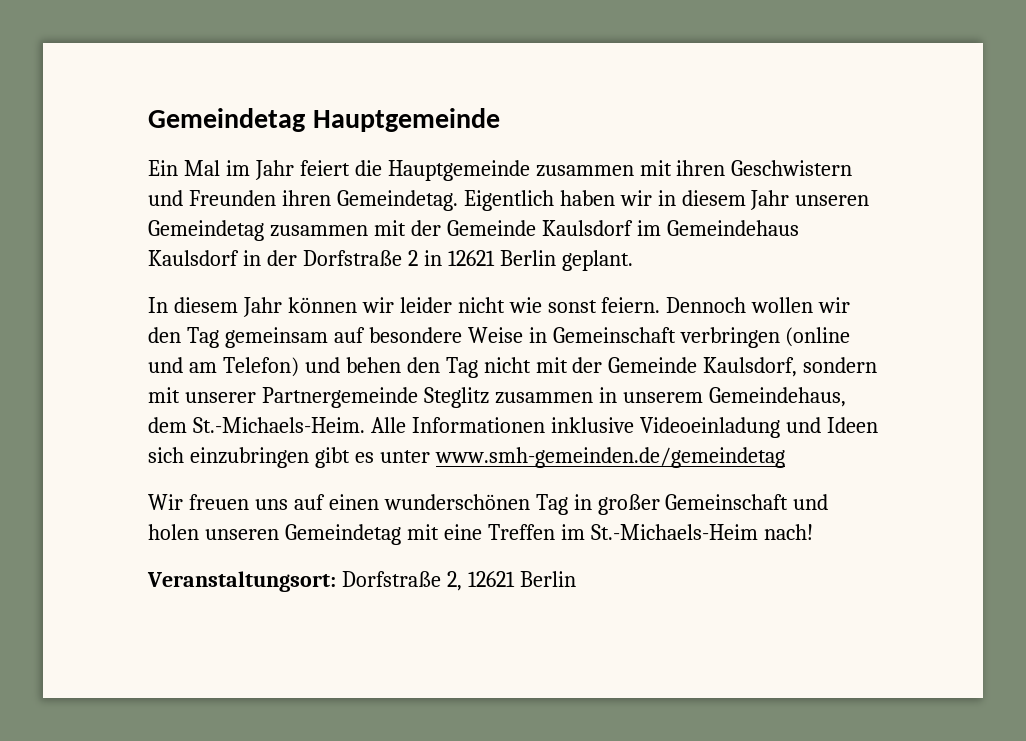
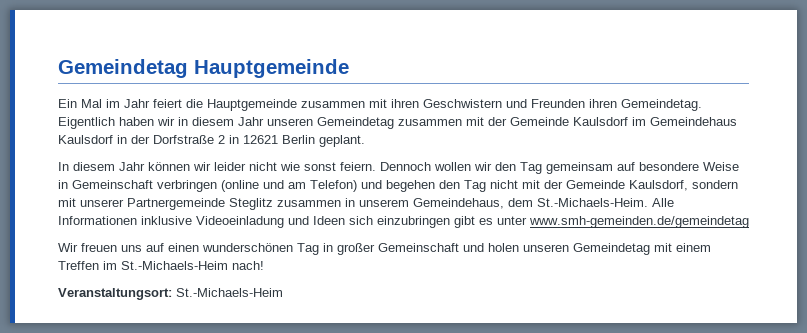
[345,357,401,373] behen -> [386,180,435,192] begehen
[443,524,482,540] eine -> [676,243,711,252] einem
[341,571,576,591] Dorfstraße 2, 12621 Berlin -> [176,288,283,297] St.-Michaels-Heim

